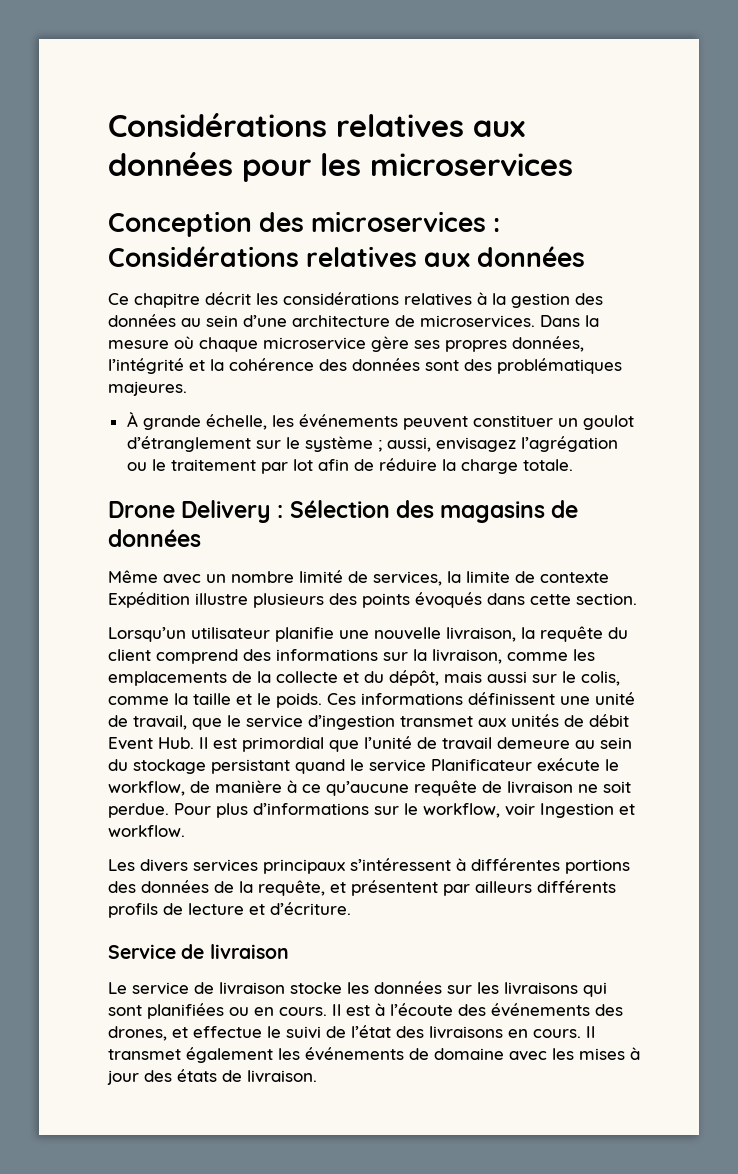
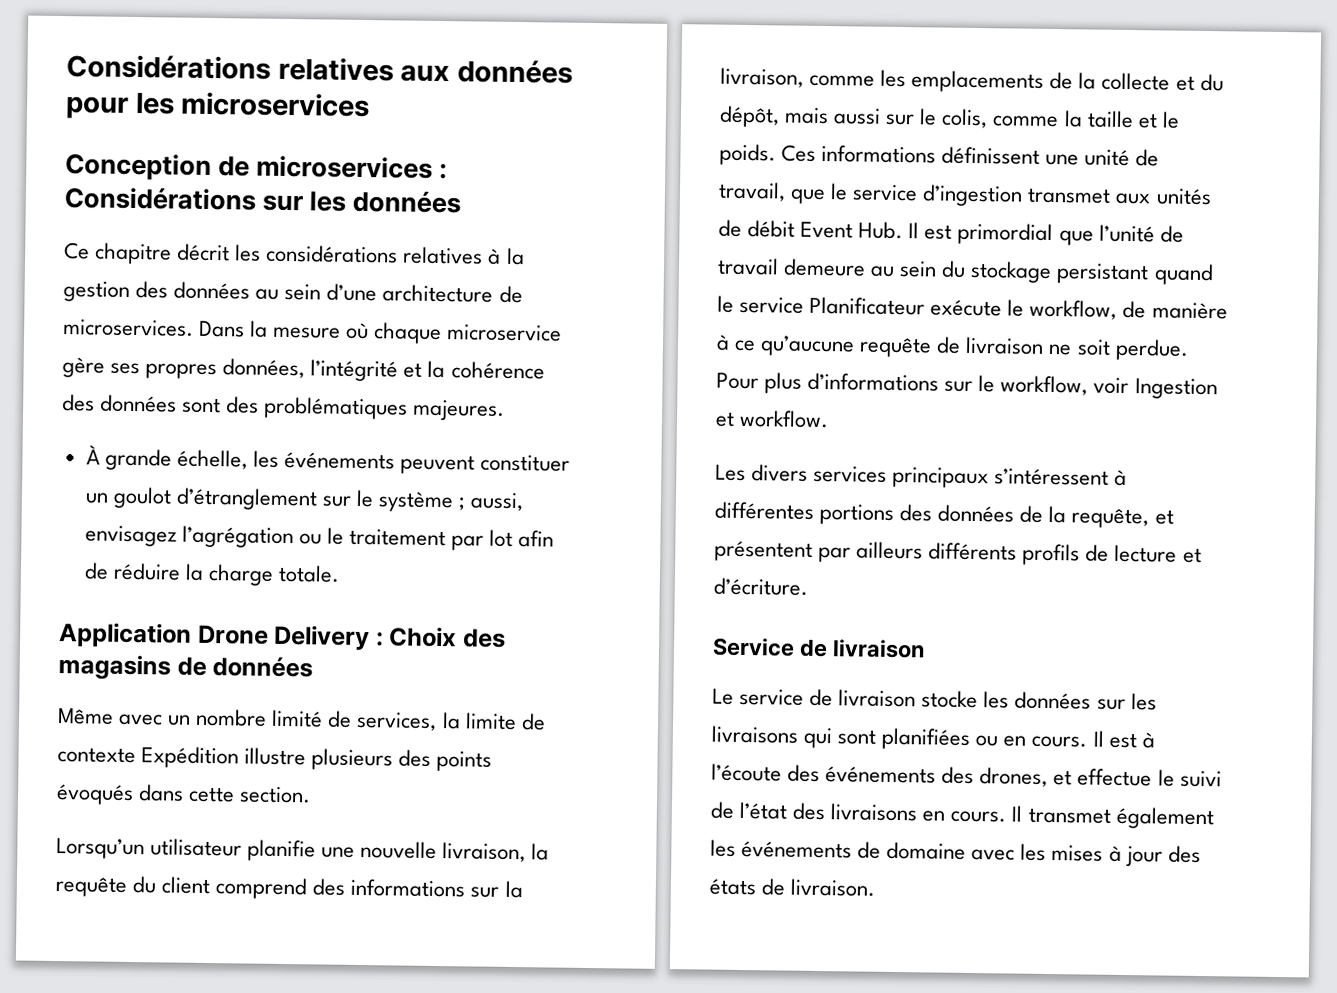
[259,212,305,232] des -> [218,156,251,177] de
[306,246,471,267] relatives aux -> [262,191,347,212] sur les
(573, 465) none -> [58,622,192,648] Application
[289,500,390,518] Sélection -> [389,626,458,648] Choix

